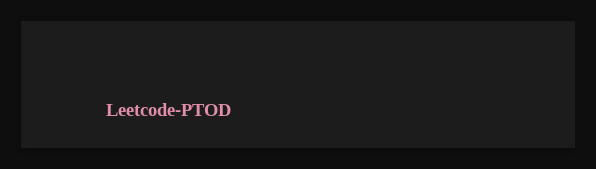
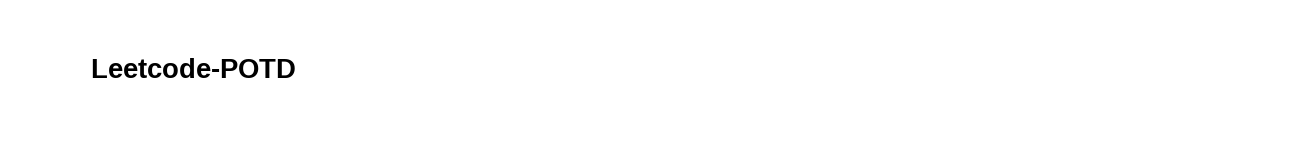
[106,103,231,116] Leetcode-PTOD -> [91,58,296,78] Leetcode-POTD

